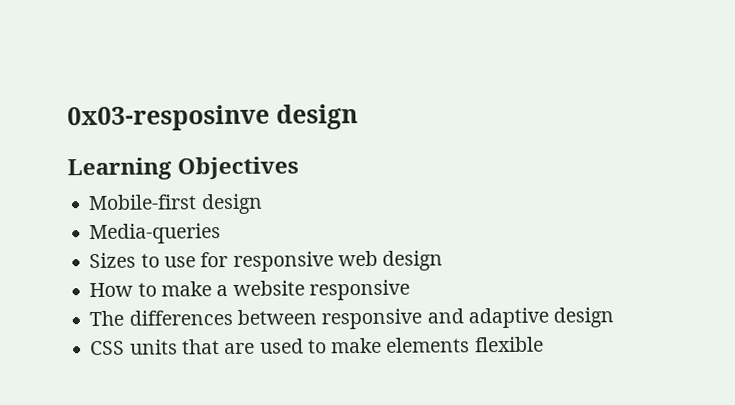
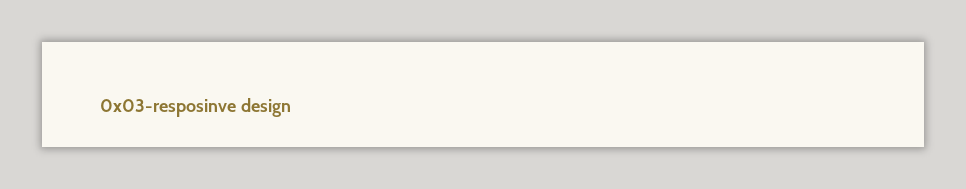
[67,156,300,181] [88,193,263,215] [89,223,222,245] [89,250,444,272] [89,279,410,301] [89,307,615,330] [90,336,544,356] // Learning Objectives // Mobile-first design // Media-queries // Sizes to use for responsive web design // How to make a website responsive // The differences between responsive and adaptive design // CSS units that are used to make elements flexible -> (291, 107) none

